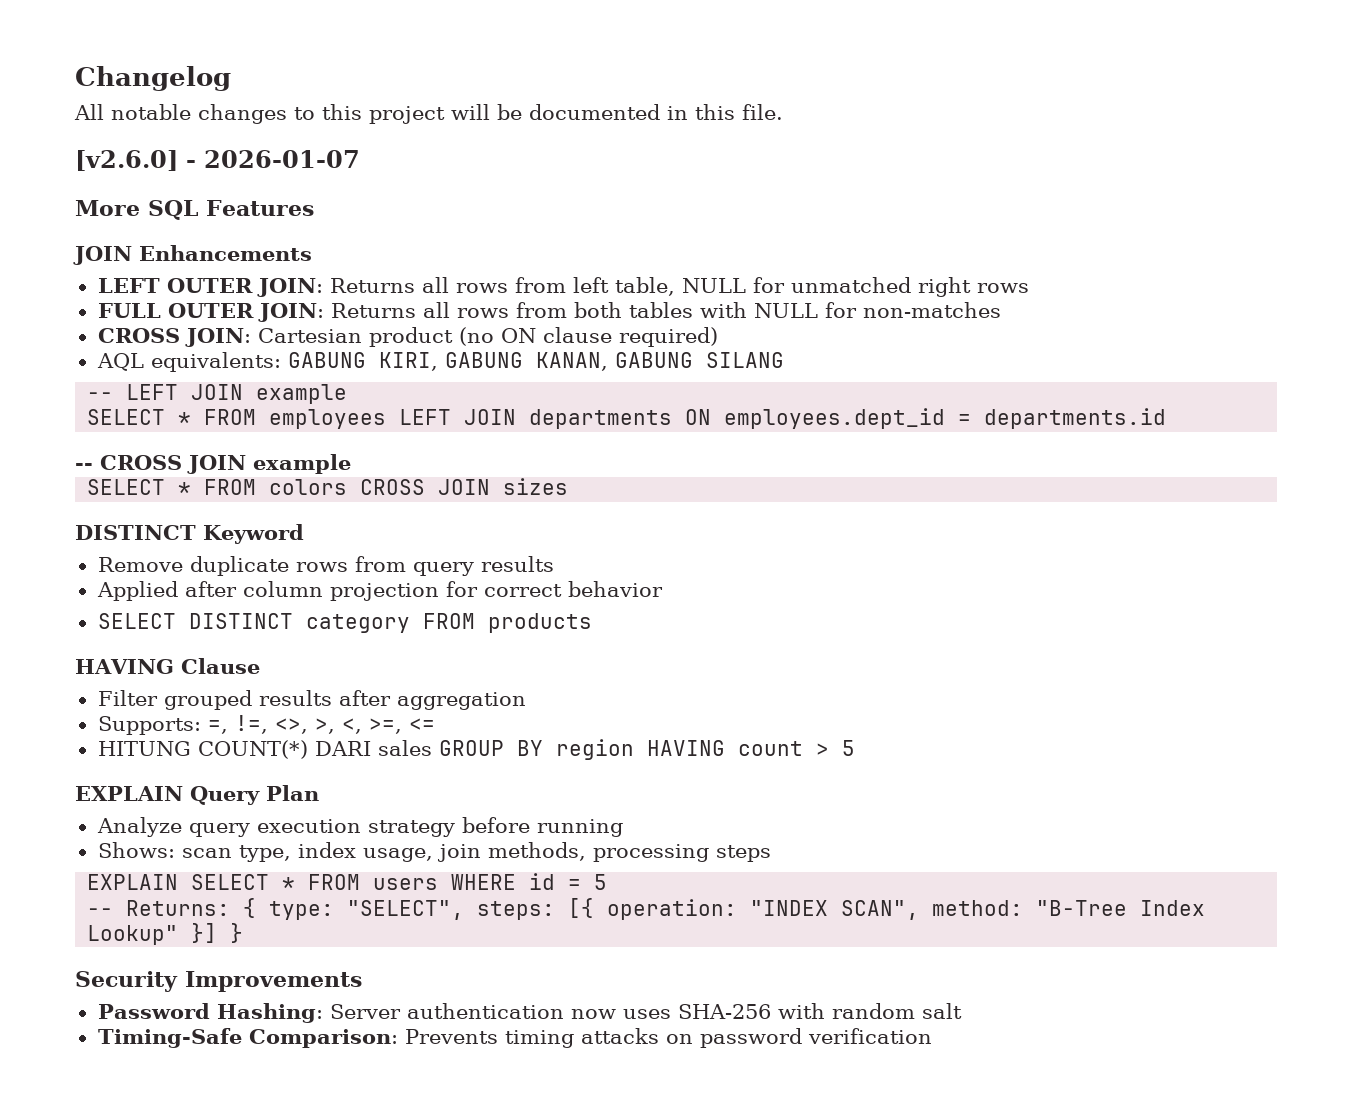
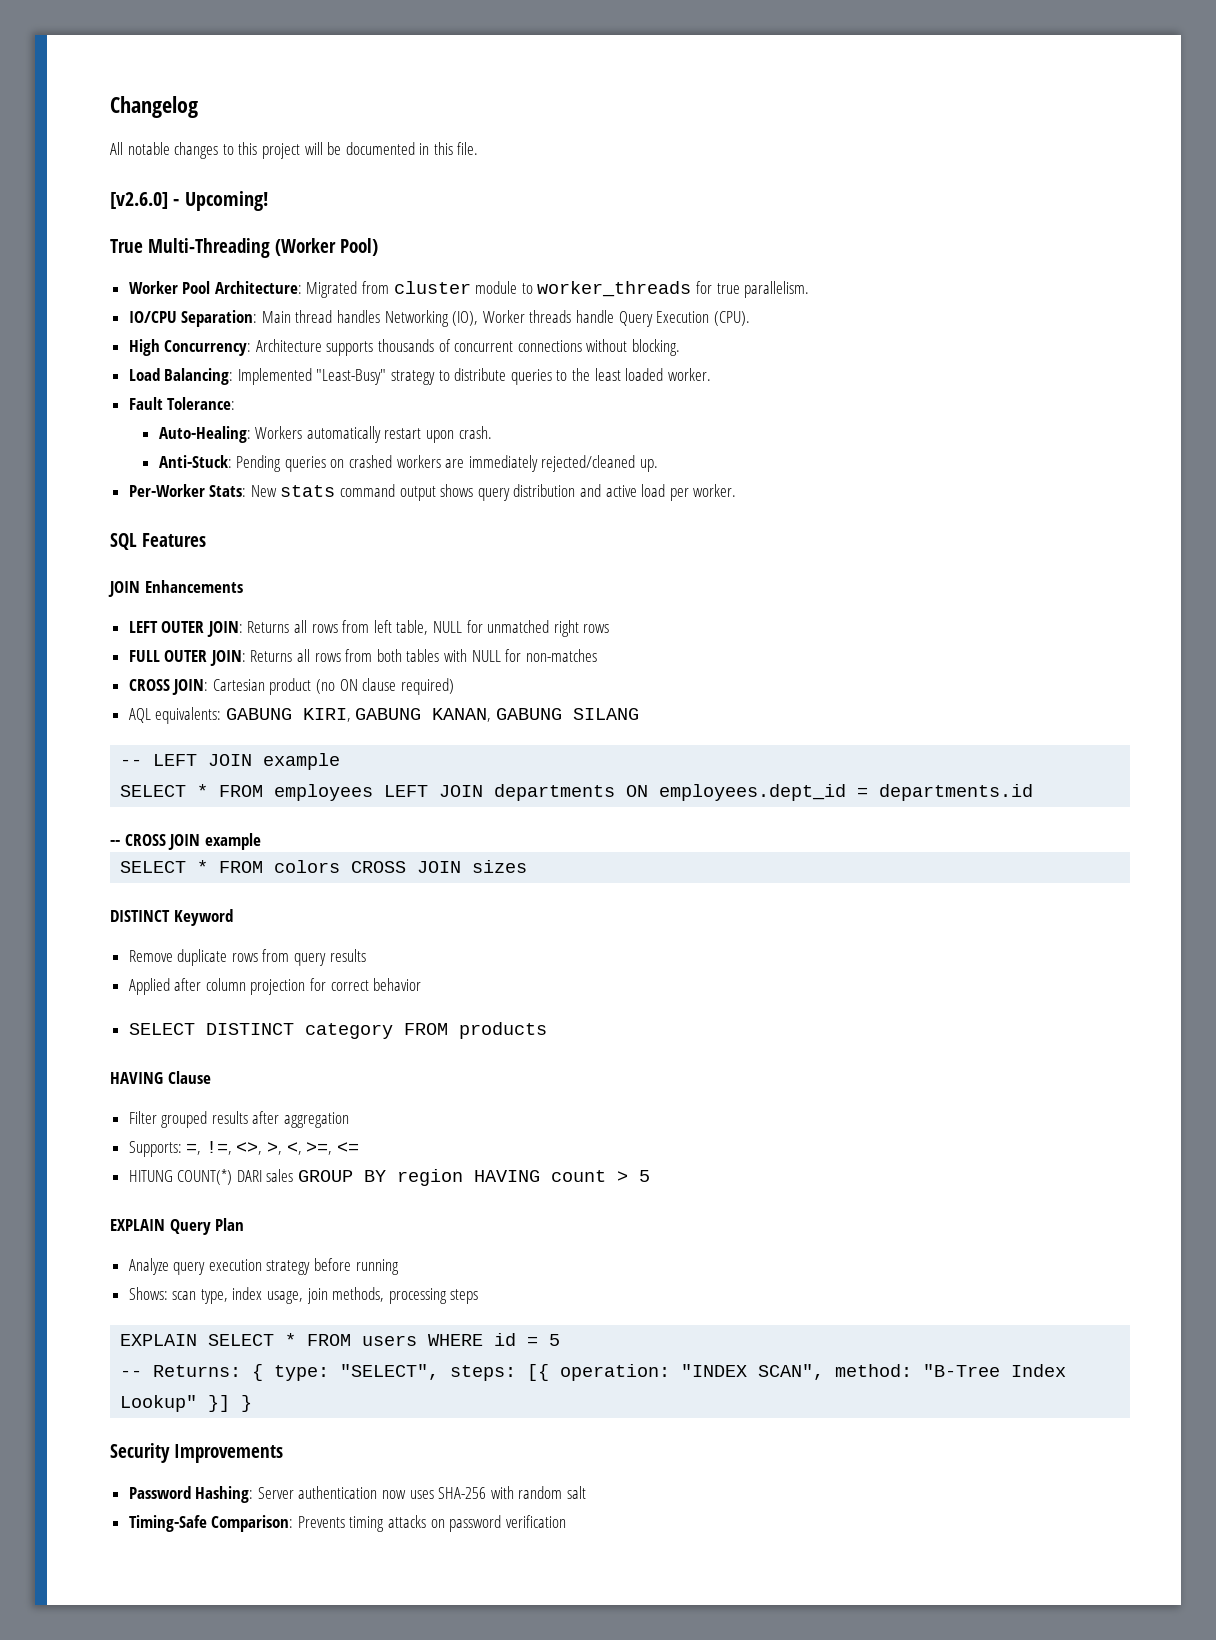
[204,150,360,168] [75,200,140,216] 2026-01-07 // More -> [184,191,268,211] [110,238,378,258] [128,281,810,298] [128,310,750,327] [128,339,681,356] [128,368,711,385] [128,397,236,410] [158,426,492,443] [158,455,658,472] [128,484,737,501] Upcoming! // True Multi-Threading (Worker Pool) // Worker Pool Architecture: Migrated from cluster module to worker_threads for true parallelism. // IO/CPU Separation: Main thread handles Networking (IO), Worker threads handle Query Execution (CPU). // High Concurrency: Architecture supports thousands of concurrent connections without blocking. // Load Balancing: Implemented "Least-Busy" strategy to distribute queries to the least loaded worker. // Fault Tolerance: // Auto-Healing: Workers automatically restart upon crash. // Anti-Stuck: Pending queries on crashed workers are immediately rejected/cleaned up. // Per-Worker Stats: New stats command output shows query distribution and active load per worker. //

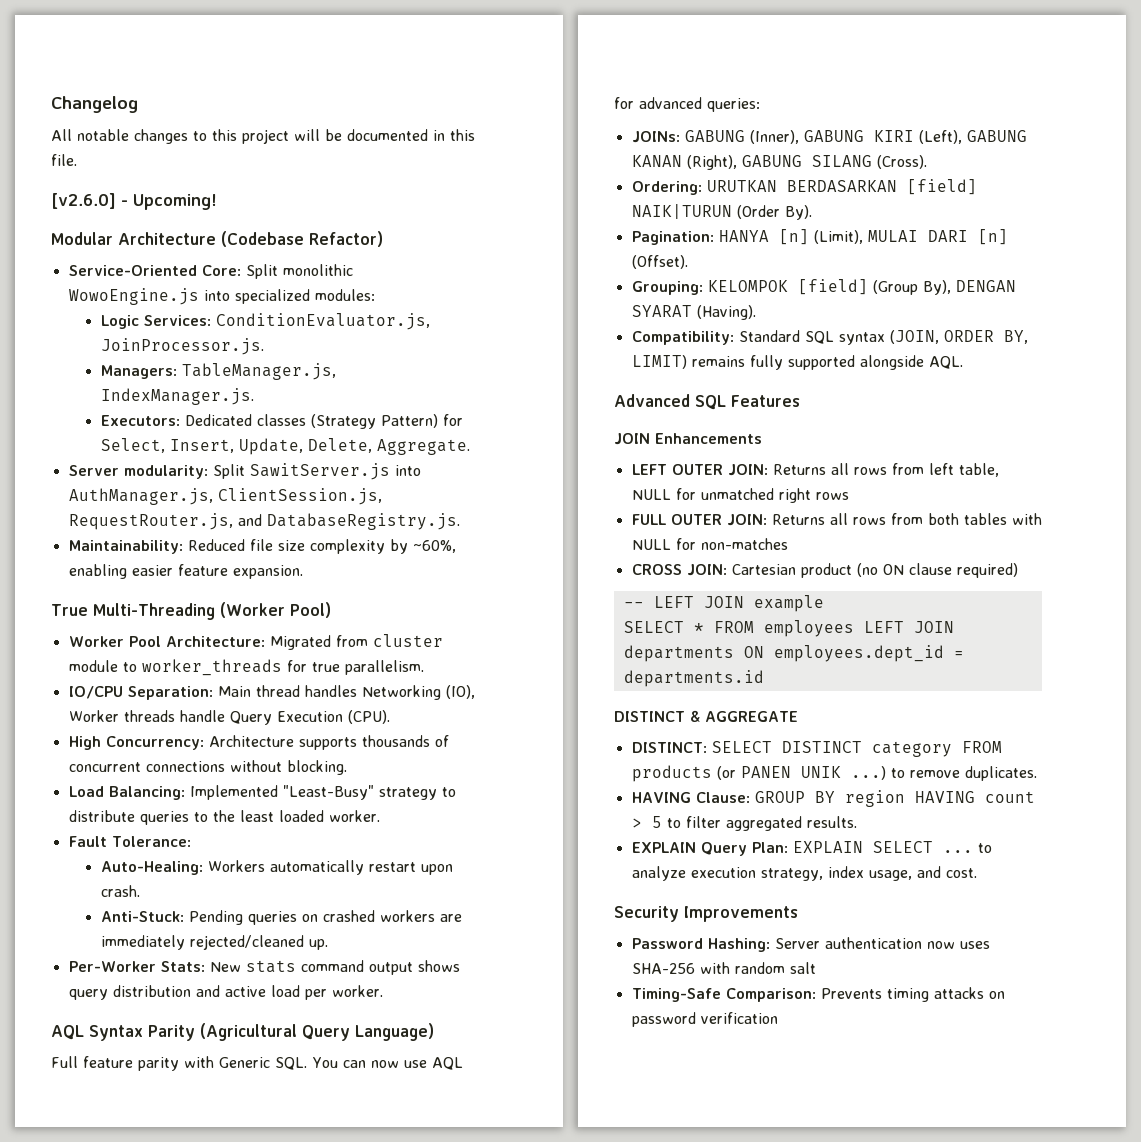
(268, 201) none -> [51,231,383,247] [68,264,353,279] [68,288,375,305] [100,313,430,330] [100,338,264,355] [100,363,336,380] [100,388,254,405] [100,414,463,429] [100,438,470,455] [68,463,421,480] [68,488,382,505] [68,513,460,530] [68,539,456,554] [68,564,303,579] // Modular Architecture (Codebase Refactor) // Service-Oriented Core: Split monolithic WowoEngine.js into specialized modules: // Logic Services: ConditionEvaluator.js, JoinProcessor.js. // Managers: TableManager.js, IndexManager.js. // Executors: Dedicated classes (Strategy Pattern) for Select, Insert, Update, Delete, Aggregate. // Server modularity: Split SawitServer.js into AuthManager.js, ClientSession.js, RequestRouter.js, and DatabaseRegistry.js. // Maintainability: Reduced file size complexity by ~60%, enabling easier feature expansion.
(737, 490) none -> [51,1023,434,1041] [51,1056,463,1071] [614,97,760,112] [631,130,1027,144] [631,155,927,170] [631,179,977,195] [631,204,812,220] [631,229,1008,245] [631,255,688,269] [631,279,1016,295] [631,305,756,320] [631,330,1028,345] [631,355,963,370] [614,394,690,407] AQL Syntax Parity (Agricultural Query Language) // Full feature parity with Generic SQL. You can now use AQL for advanced queries: // JOINs: GABUNG (Inner), GABUNG KIRI (Left), GABUNG KANAN (Right), GABUNG SILANG (Cross). // Ordering: URUTKAN BERDASARKAN [field] NAIK|TURUN (Order By). // Pagination: HANYA [n] (Limit), MULAI DARI [n] (Offset). // Grouping: KELOMPOK [field] (Group By), DENGAN SYARAT (Having). // Compatibility: Standard SQL syntax (JOIN, ORDER BY, LIMIT) remains fully supported alongside AQL. // Advanced
[128,707,640,724] // AQL equivalents: GABUNG KIRI, GABUNG KANAN, GABUNG SILANG -> (1018, 570) none
[110,833,261,850] [120,860,528,873] [110,909,233,926] [128,949,366,966] [128,978,422,995] -- CROSS JOIN example // SELECT * FROM colors CROSS JOIN sizes // DISTINCT Keyword // Remove duplicate rows from query results // Applied after column projection for correct behavior // -> [614,710,798,722] [631,742,707,753] DISTINCT & AGGREGATE // DISTINCT:
[110,1071,211,1084] [128,1111,350,1128] [128,1141,359,1157] [128,1169,294,1185] // HAVING Clause // Filter grouped results after aggregation // Supports: =, !=, <>, >, <, >=, <= // HITUNG COUNT(*) DARI sales -> [716,766,1037,781] [631,792,750,803] (or PANEN UNIK ...) to remove duplicates. // HAVING Clause:
[110,1218,245,1235] [128,1258,399,1275] [128,1287,479,1304] [120,1333,561,1346] [120,1364,1067,1381] [120,1395,253,1412] // EXPLAIN Query Plan // Analyze query execution strategy before running // Shows: scan type, index usage, join methods, processing steps // EXPLAIN SELECT * FROM users WHERE id = 5 // -- Returns: { type: "SELECT", steps: [{ operation: "INDEX SCAN", method: "B-Tree Index Lookup" }] } -> [666,816,857,831] [631,841,992,856] [631,866,977,881] to filter aggregated results. // EXPLAIN Query Plan: EXPLAIN SELECT ... to analyze execution strategy, index usage, and cost.

